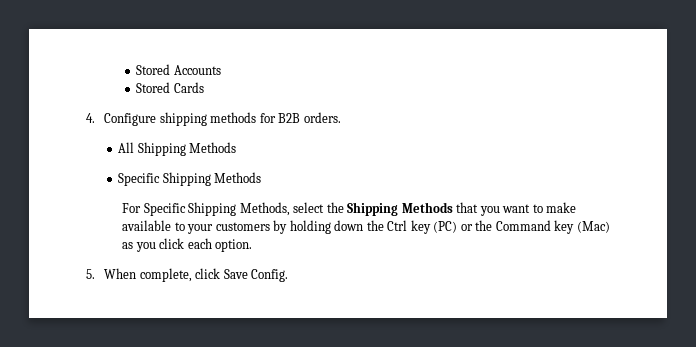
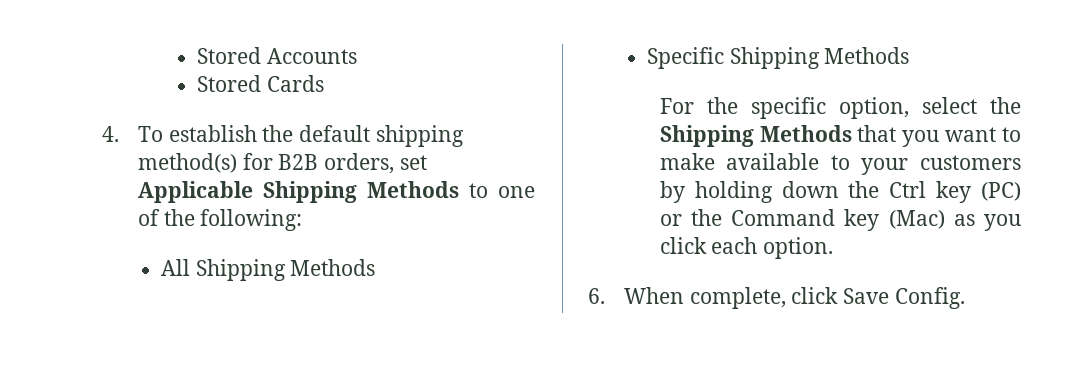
[104,112,341,126] Configure shipping methods for B2B orders. -> [137,125,464,147] [137,153,427,174] [137,181,535,203] [137,209,303,231] To establish the default shipping method(s) for B2B orders, set Applicable Shipping Methods to one of the following:
[143,202,290,216] Specific Shipping Methods, -> [706,97,909,119] the specific option,
[86,269,95,279] 5. -> [588,288,605,304] 6.

